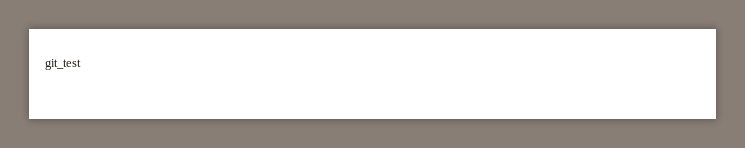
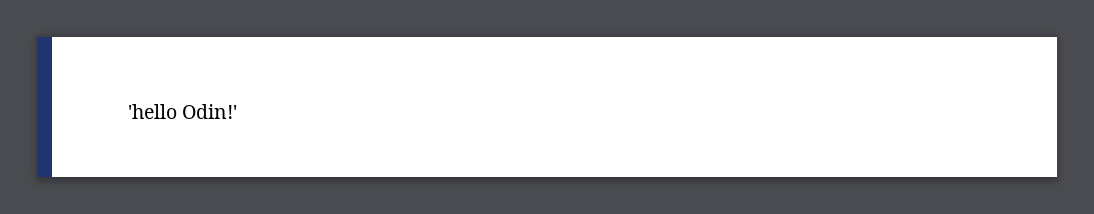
[45,59,81,70] git_test -> [128,104,238,119] 'hello Odin!'

